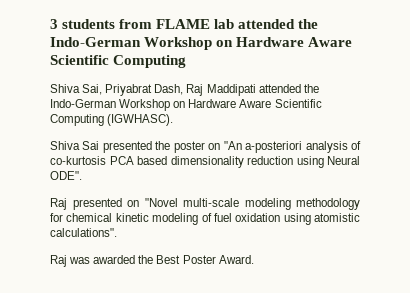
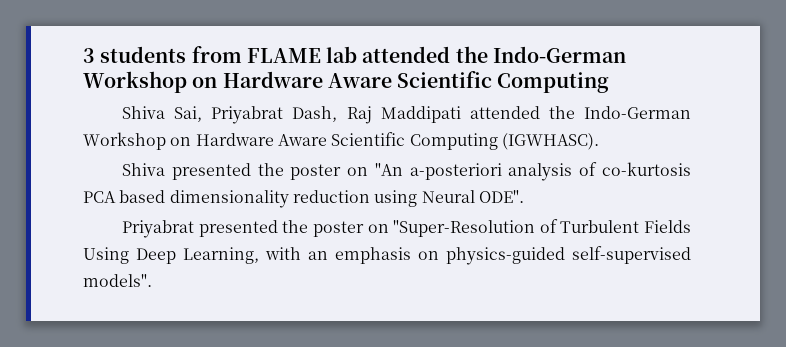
[82,141,100,150] Sai -> (166, 169) none
[50,198,360,210] [50,213,360,225] [50,228,117,237] [50,255,254,267] Raj presented on "Novel multi-scale modeling methodology for chemical kinetic modeling of fuel oxidation using atomistic calculations". // Raj was awarded the Best Poster Award. -> [122,219,691,238] [83,246,691,265] [83,274,152,287] Priyabrat presented the poster on "Super-Resolution of Turbulent Fields Using Deep Learning, with an emphasis on physics-guided self-supervised models".

